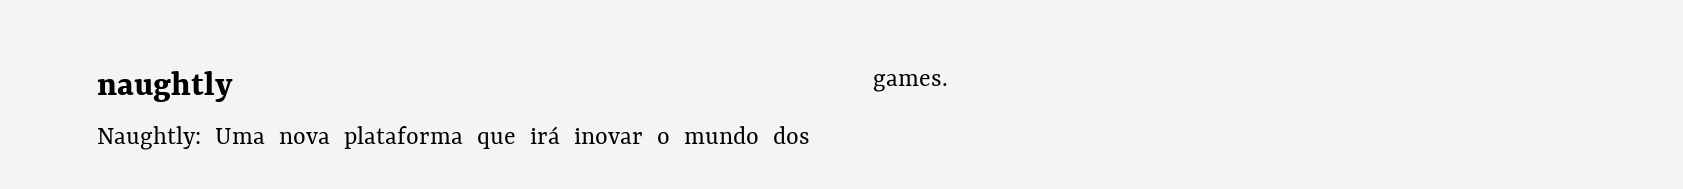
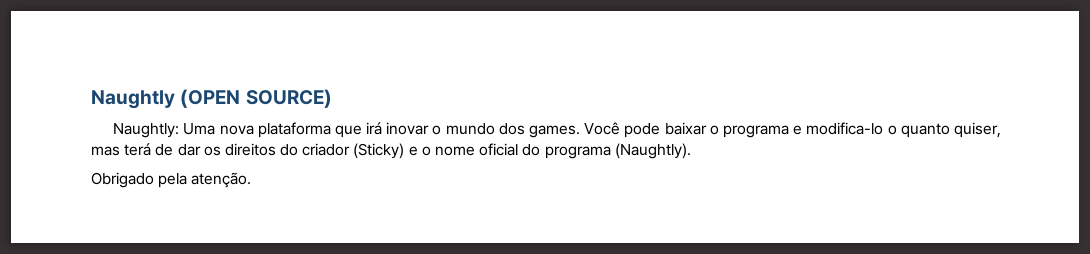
[97,71,233,102] naughtly -> [91,89,332,109] Naughtly (OPEN SOURCE)
(948, 83) none -> [584,122,1001,138] [91,143,691,159] [91,172,252,188] Você pode baixar o programa e modifica-lo o quanto quiser, mas terá de dar os direitos do criador (Sticky) e o nome oficial do programa (Naughtly). // Obrigado pela atenção.

